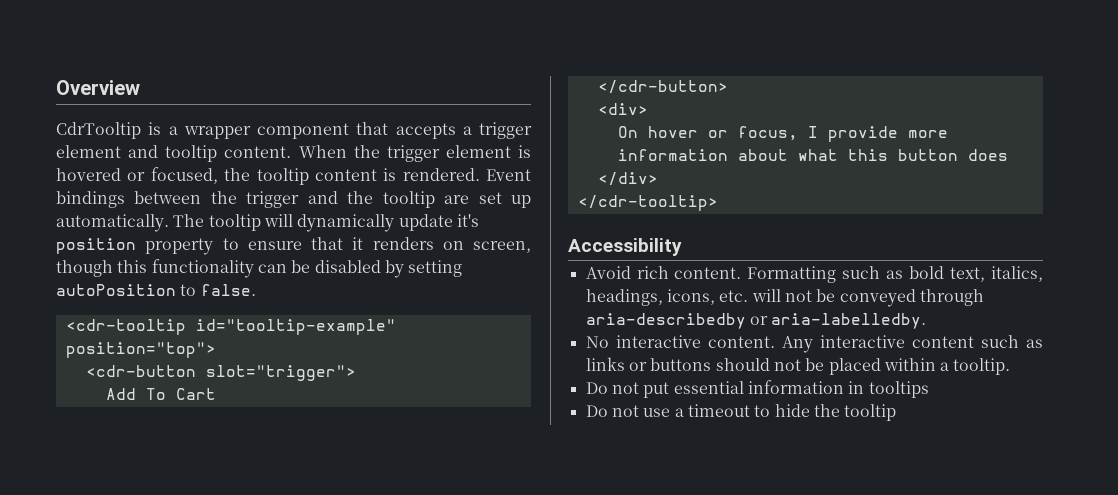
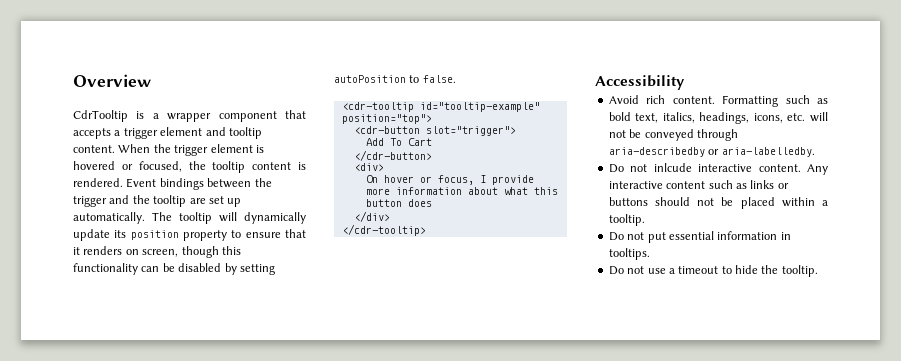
[456,214,479,227] it's -> [114,230,127,238] its
[585,336,609,348] No -> [608,163,692,173] Do not inlcude
[868,381,929,398] tooltips -> [608,248,650,260] tooltips.
[844,404,897,421] tooltip -> [781,265,818,277] tooltip.

